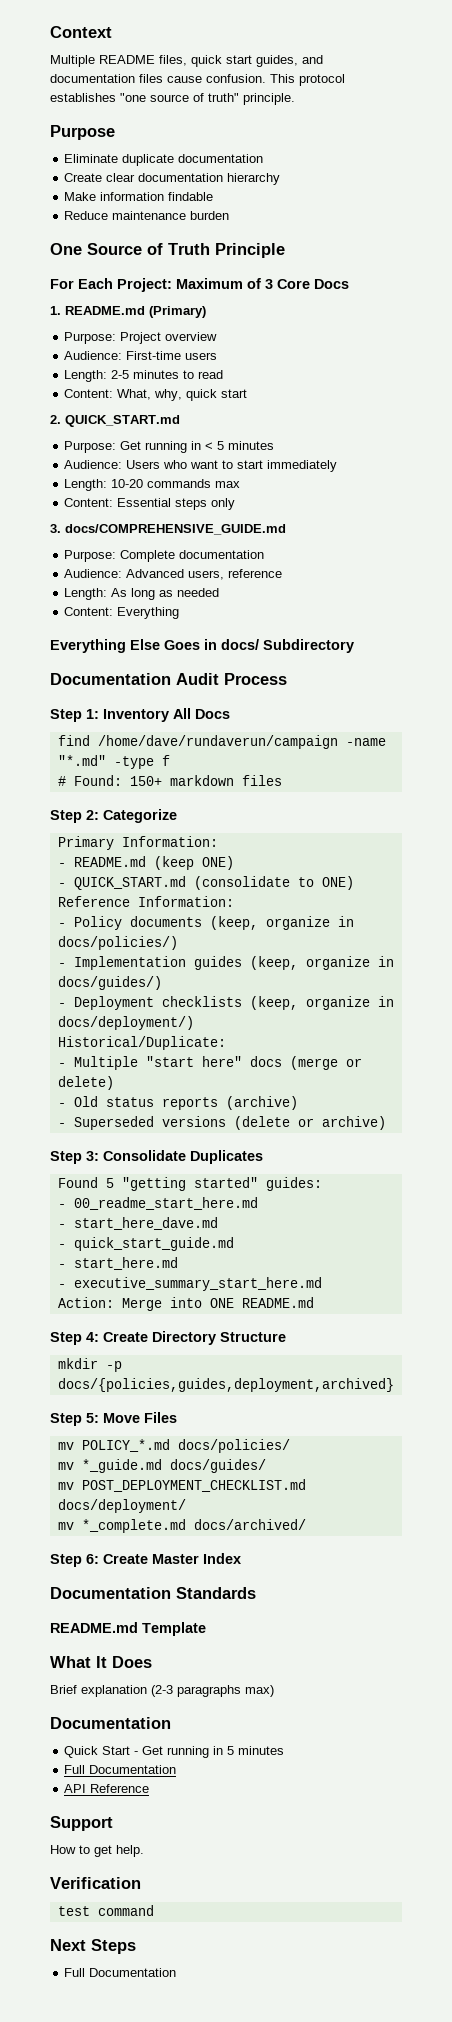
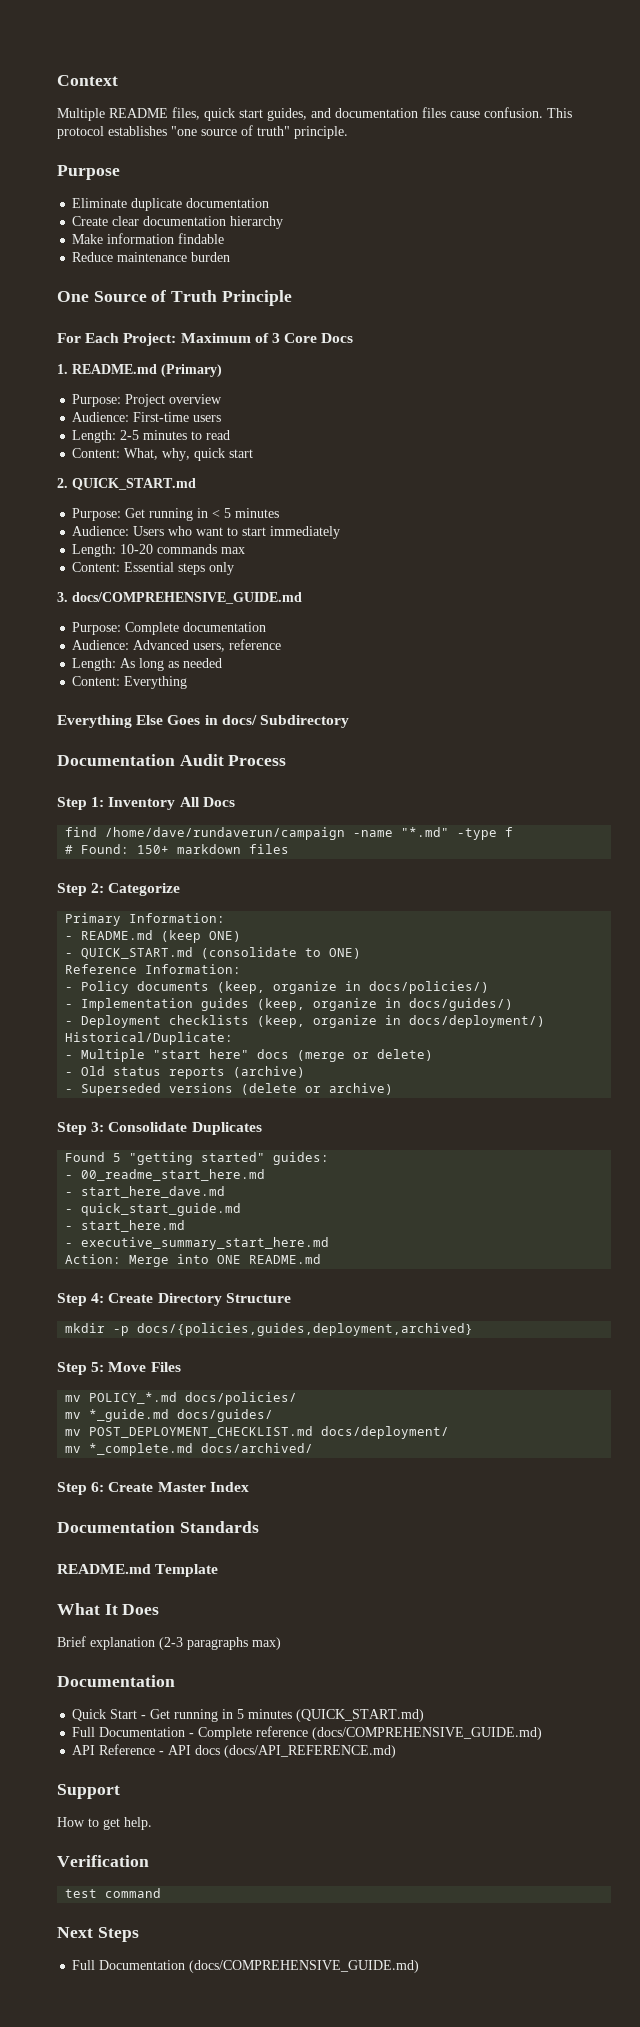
[64,1765,177,1774] [64,1784,150,1793] // Full Documentation // API Reference -> [296,1709,425,1722] [72,1726,543,1740] [72,1744,397,1758] (QUICK_START.md) // Full Documentation - Complete reference (docs/COMPREHENSIVE_GUIDE.md) // API Reference - API docs (docs/API_REFERENCE.md)
(177, 1972) none -> [189,1960,420,1973] (docs/COMPREHENSIVE_GUIDE.md)

